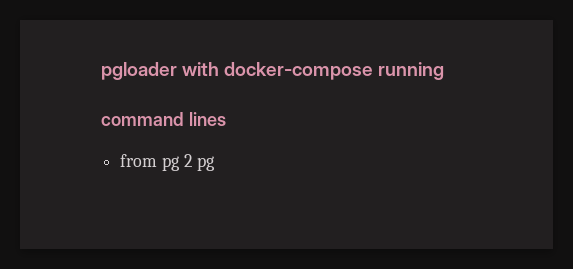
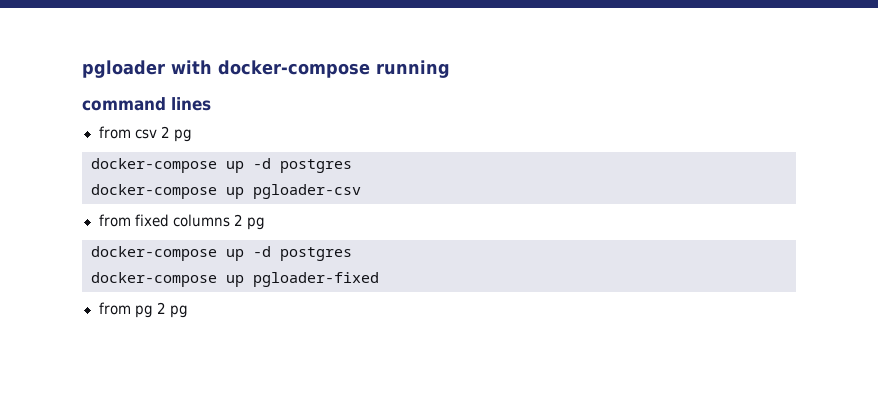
(226, 119) none -> [98,126,192,142] [91,158,352,173] [91,184,361,199] [98,214,265,230] [91,246,352,261] [91,272,379,287] // from csv 2 pg // docker-compose up -d postgres // docker-compose up pgloader-csv // from fixed columns 2 pg // docker-compose up -d postgres // docker-compose up pgloader-fixed

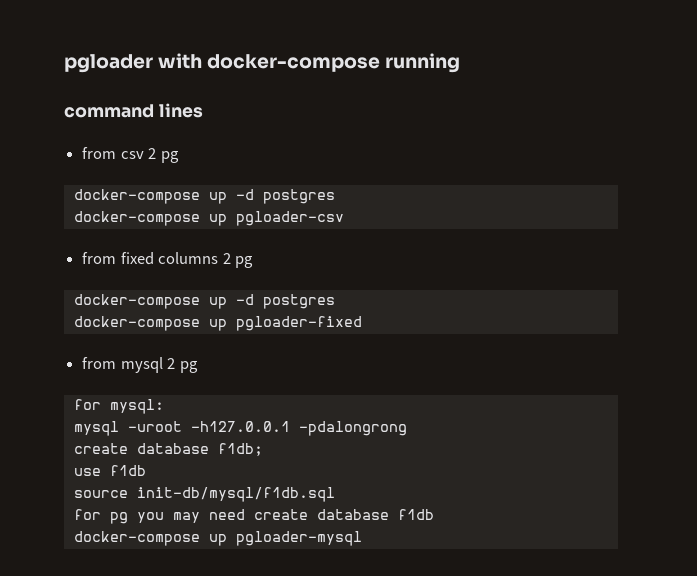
[134,302,188,318] pg 2 pg -> [120,357,198,373] [73,399,164,414] [73,421,407,436] [73,443,263,456] [73,465,146,476] [73,487,335,502] [73,509,434,524] [73,531,362,546] mysql 2 pg // for mysql: // mysql -uroot -h127.0.0.1 -pdalongrong // create database f1db; // use f1db // source init-db/mysql/f1db.sql // for pg you may need create database f1db // docker-compose up pgloader-mysql

